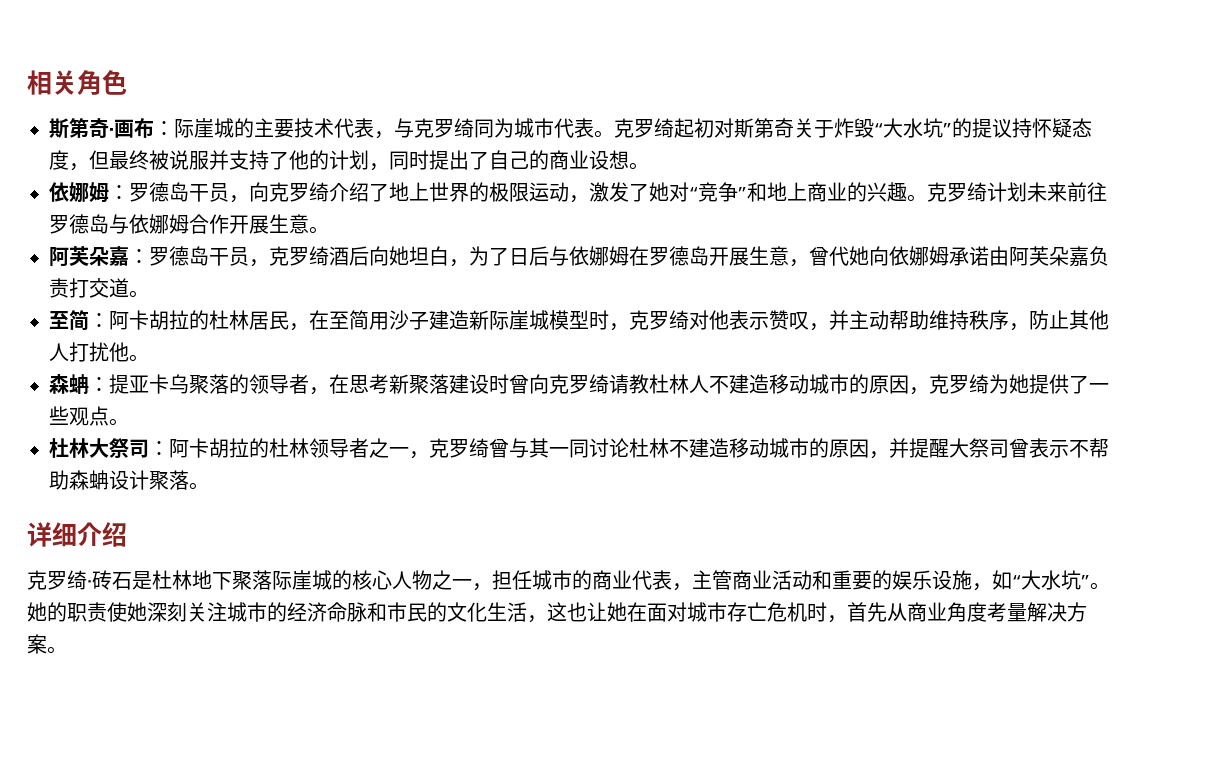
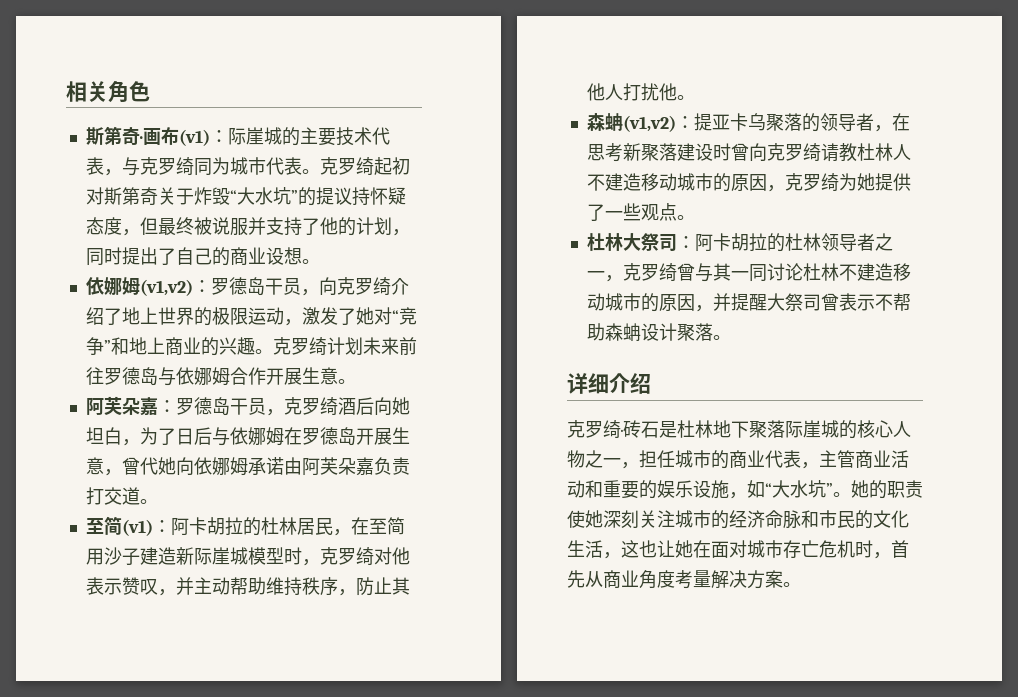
(154, 128) none -> [178,129,210,146] (v1)
(109, 192) none -> [139,279,193,296] (v1,v2)
(89, 320) none -> [121,519,153,536] (v1)
(89, 384) none -> [622,115,676,132] (v1,v2)

